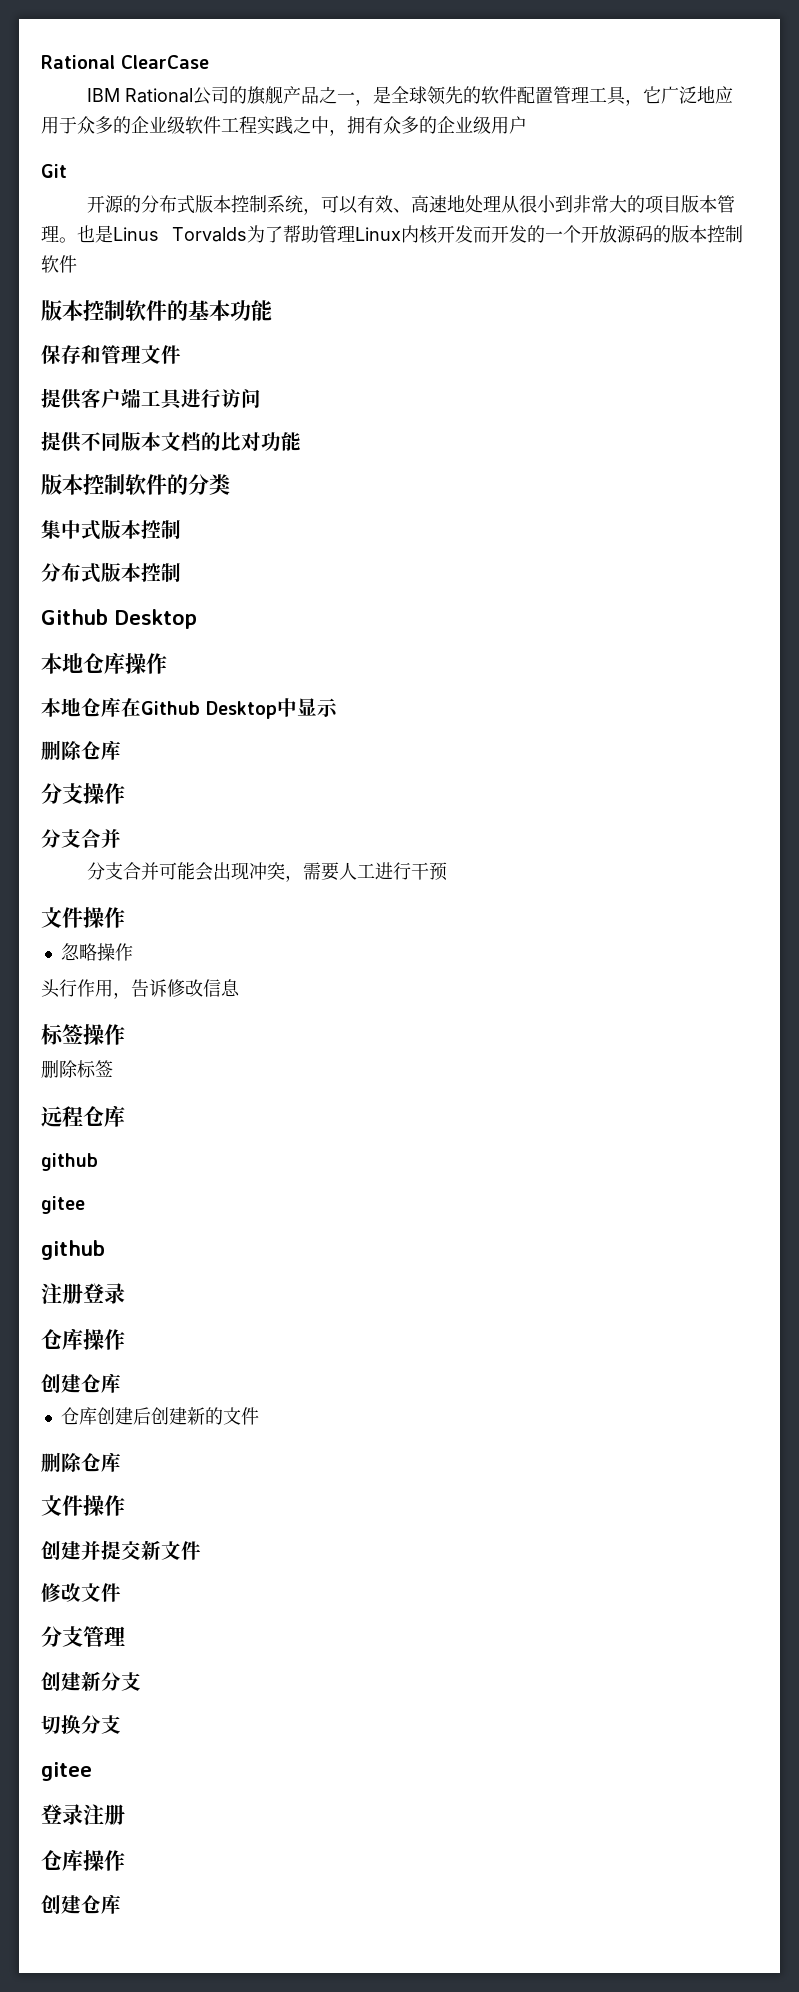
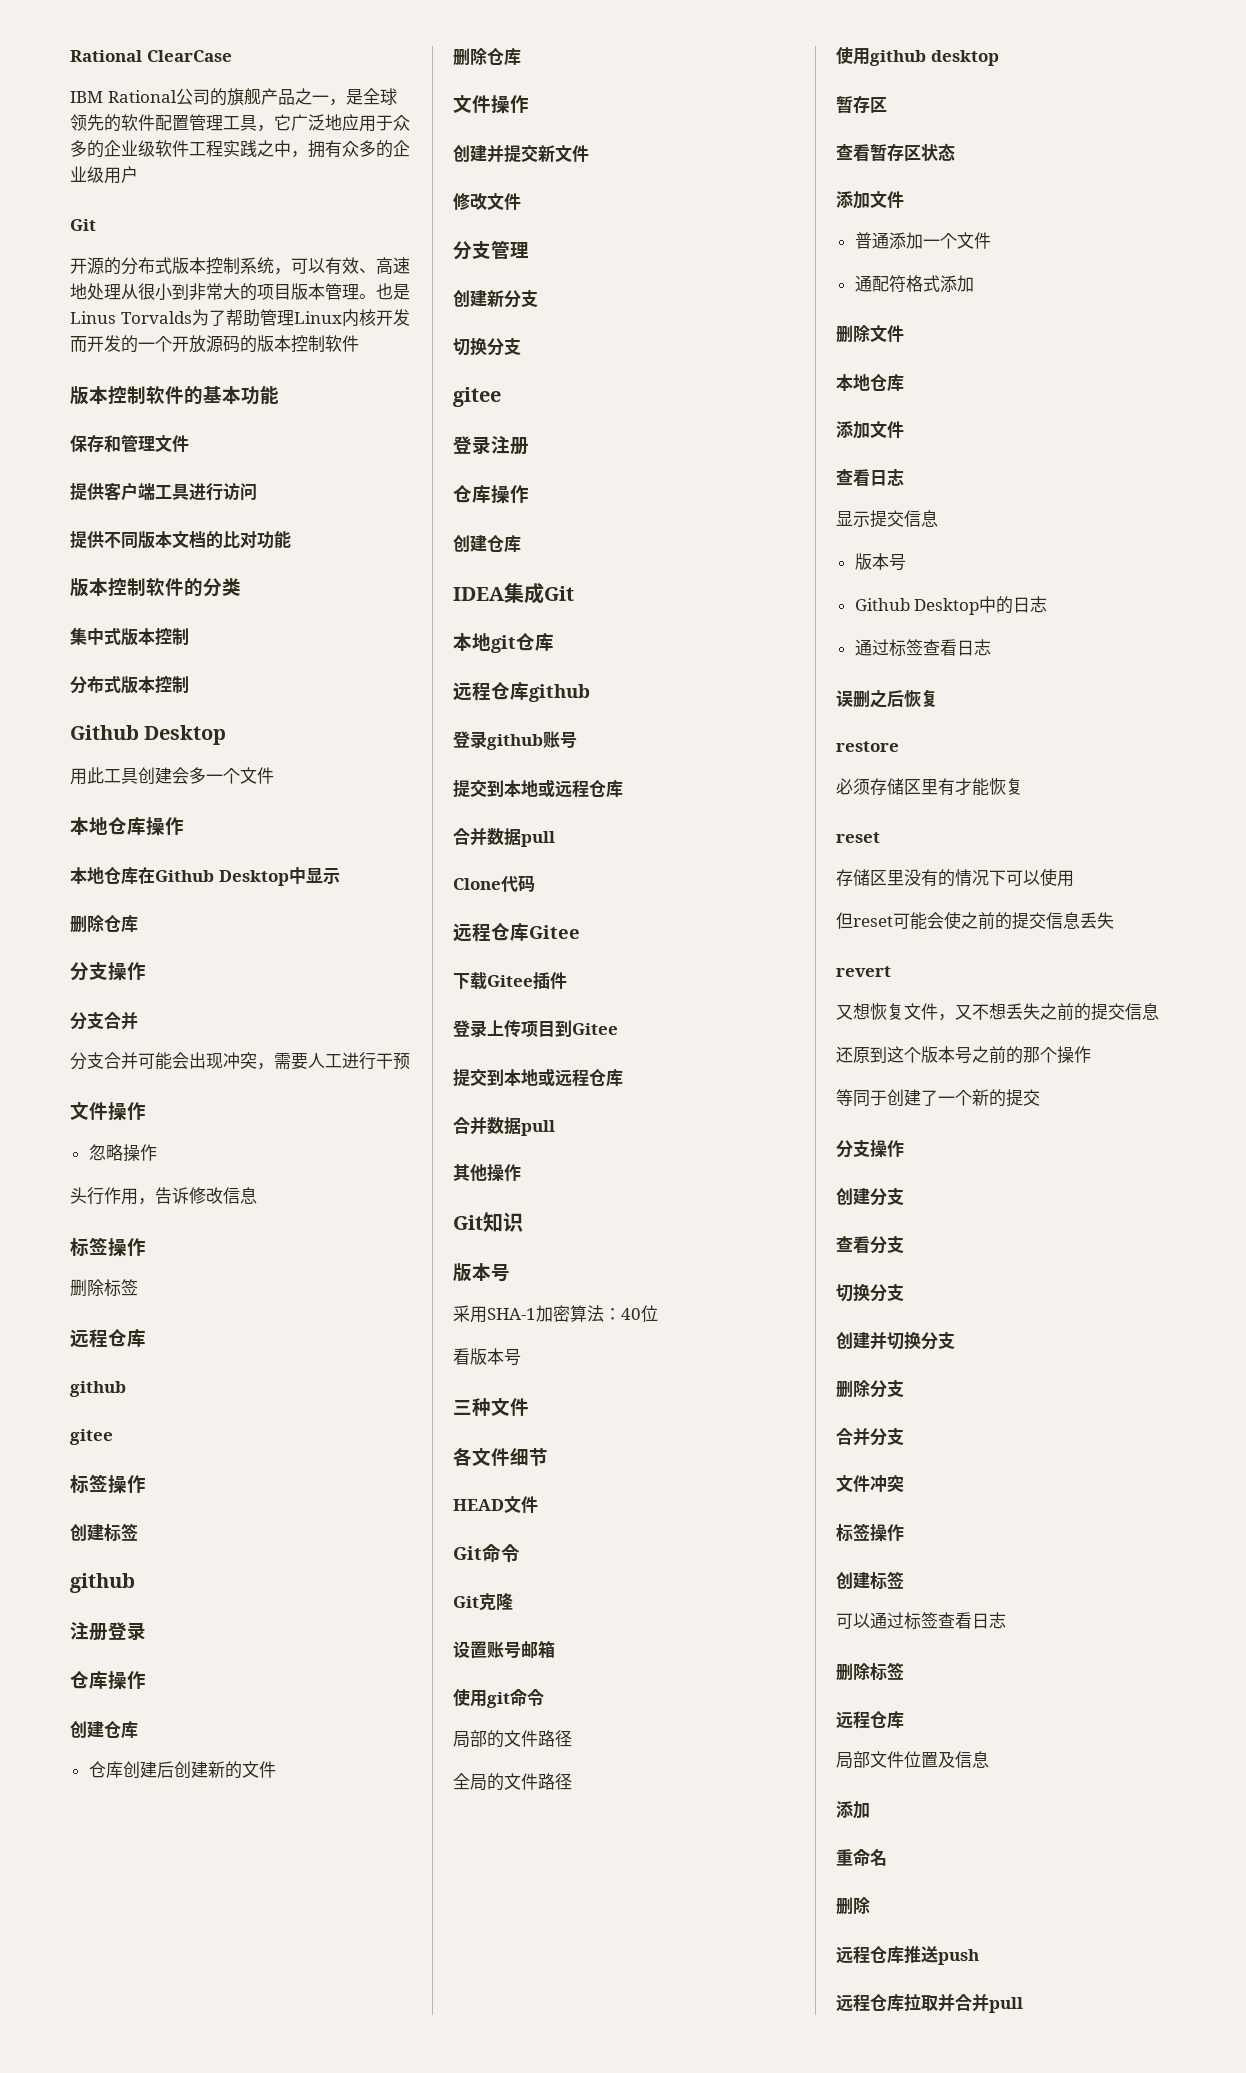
(197, 619) none -> [70,767,274,785] // 用此工具创建会多一个文件
(85, 1205) none -> [70,1474,146,1494] [70,1523,138,1541] // 标签操作 // 创建标签
(121, 1904) none -> [453,582,574,604] [453,633,554,653] [453,682,590,702] [453,731,577,750] [453,779,623,798] [453,827,555,847] [453,875,535,892] [453,923,580,942] [453,972,567,990] [453,1020,618,1038] [453,1068,623,1087] [453,1116,555,1136] [453,1164,521,1182] [453,1212,523,1232] [453,1263,510,1282] [453,1305,658,1323] [453,1348,521,1366] [453,1398,529,1416] [453,1447,548,1466] [453,1496,538,1514] [453,1544,520,1563] [453,1593,513,1611] [453,1641,555,1659] [453,1689,544,1708] [453,1730,572,1748] [453,1773,572,1791] [836,47,999,66] [836,95,887,114] [836,143,955,162] [836,191,904,209] [854,232,991,249] [854,275,974,293] [836,325,904,343] [836,373,904,392] [836,421,904,439] [836,469,904,487] [836,510,938,528] [854,553,906,571] [854,596,1048,615] [854,639,991,657] [836,689,938,708] [836,741,899,752] [836,778,1023,796] [836,832,880,843] [836,868,1074,887] [836,911,1114,930] [836,966,891,977] [836,1003,1159,1021] [836,1046,1091,1064] [836,1089,1040,1107] [836,1139,904,1158] [836,1187,904,1206] [836,1235,904,1254] [836,1283,904,1302] [836,1331,955,1350] [836,1379,904,1398] [836,1427,904,1446] [836,1475,904,1493] [836,1523,904,1542] [836,1571,904,1589] [836,1612,1006,1630] [836,1662,904,1681] [836,1710,904,1729] [836,1751,989,1769] [836,1801,870,1819] [836,1849,887,1866] [836,1897,870,1915] [836,1945,979,1965] [836,1993,1023,2013] // IDEA集成Git // 本地git仓库 // 远程仓库github // 登录github账号 // 提交到本地或远程仓库 // 合并数据pull // Clone代码 // 远程仓库Gitee // 下载Gitee插件 // 登录上传项目到Gitee // 提交到本地或远程仓库 // 合并数据pull // 其他操作 // Git知识 // 版本号 // 采用SHA-1加密算法：40位 // 看版本号 // 三种文件 // 各文件细节 // HEAD文件 // Git命令 // Git克隆 // 设置账号邮箱 // 使用git命令 // 局部的文件路径 // 全局的文件路径 // 使用github desktop // 暂存区 // 查看暂存区状态 // 添加文件 // 普通添加一个文件 // 通配符格式添加 // 删除文件 // 本地仓库 // 添加文件 // 查看日志 // 显示提交信息 // 版本号 // Github Desktop中的日志 // 通过标签查看日志 // 误删之后恢复 // restore // 必须存储区里有才能恢复 // reset // 存储区里没有的情况下可以使用 // 但reset可能会使之前的提交信息丢失 // revert // 又想恢复文件，又不想丢失之前的提交信息 // 还原到这个版本号之前的那个操作 // 等同于创建了一个新的提交 // 分支操作 // 创建分支 // 查看分支 // 切换分支 // 创建并切换分支 // 删除分支 // 合并分支 // 文件冲突 // 标签操作 // 创建标签 // 可以通过标签查看日志 // 删除标签 // 远程仓库 // 局部文件位置及信息 // 添加 // 重命名 // 删除 // 远程仓库推送push // 远程仓库拉取并合并pull

